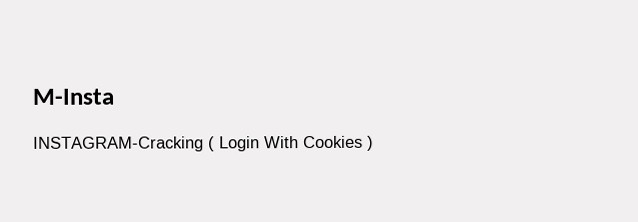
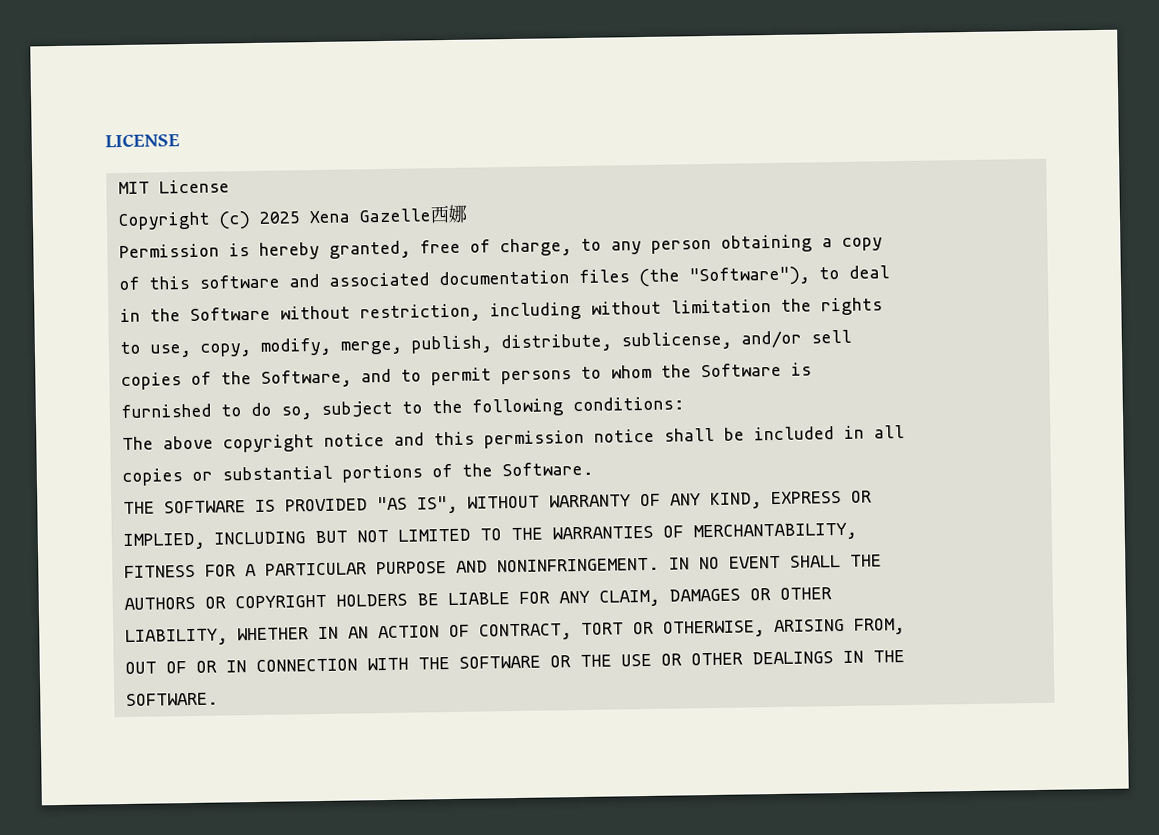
[32,88,114,105] [33,135,374,152] M-Insta // INSTAGRAM-Cracking ( Login With Cookies ) -> [105,133,180,148] [118,179,230,195] [118,204,467,231] [119,234,883,260] [119,265,890,291] [120,297,883,323] [120,329,852,358] [121,362,812,391] [121,396,685,420] [122,425,905,453] [122,461,594,487] [123,490,872,515] [123,522,857,551] [124,554,882,579] [124,587,832,611] [125,618,905,647] [125,650,905,674] [126,692,219,706] LICENSE // MIT License // Copyright (c) 2025 Xena Gazelle西娜 // Permission is hereby granted, free of charge, to any person obtaining a copy // of this software and associated documentation files (the "Software"), to deal // in the Software without restriction, including without limitation the rights // to use, copy, modify, merge, publish, distribute, sublicense, and/or sell // copies of the Software, and to permit persons to whom the Software is // furnished to do so, subject to the following conditions: // The above copyright notice and this permission notice shall be included in all // copies or substantial portions of the Software. // THE SOFTWARE IS PROVIDED "AS IS", WITHOUT WARRANTY OF ANY KIND, EXPRESS OR // IMPLIED, INCLUDING BUT NOT LIMITED TO THE WARRANTIES OF MERCHANTABILITY, // FITNESS FOR A PARTICULAR PURPOSE AND NONINFRINGEMENT. IN NO EVENT SHALL THE // AUTHORS OR COPYRIGHT HOLDERS BE LIABLE FOR ANY CLAIM, DAMAGES OR OTHER // LIABILITY, WHETHER IN AN ACTION OF CONTRACT, TORT OR OTHERWISE, ARISING FROM, // OUT OF OR IN CONNECTION WITH THE SOFTWARE OR THE USE OR OTHER DEALINGS IN THE // SOFTWARE.

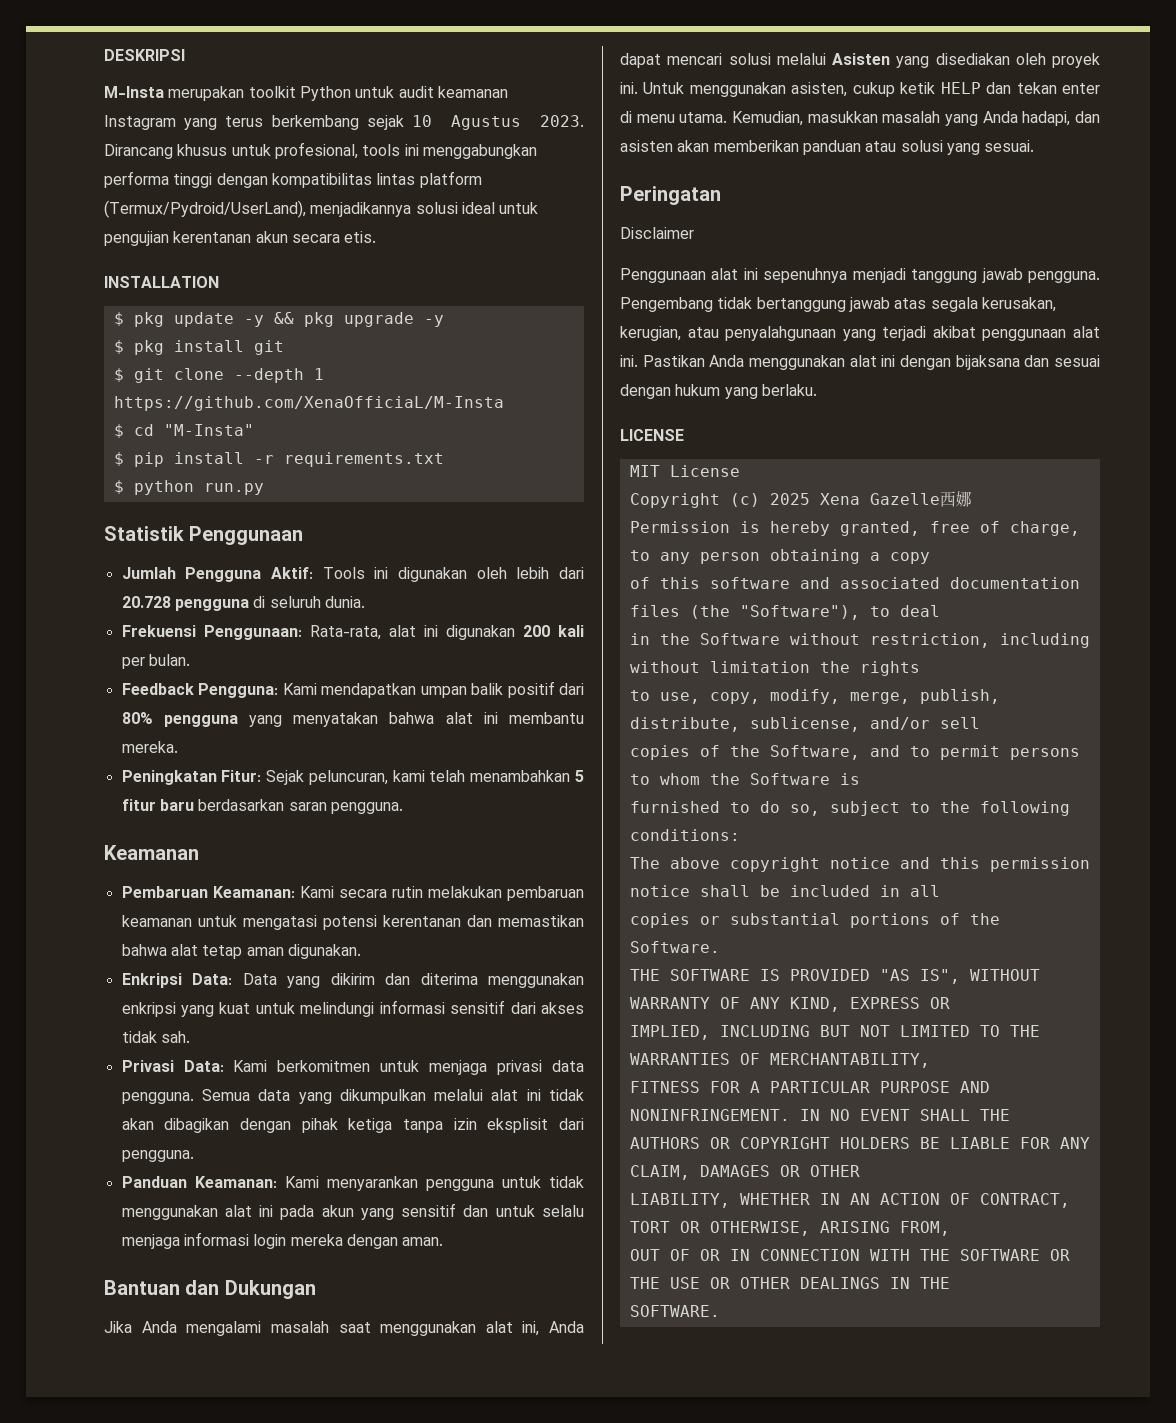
(105, 140) none -> [104,49,185,61] [104,86,508,101] [104,115,584,130] [104,142,537,159] [104,171,482,188] [104,200,539,218] [104,231,377,246] [104,276,219,288] [113,312,444,327] [113,340,284,355] [113,368,324,383] [113,396,504,411] [113,424,254,438] [113,452,444,467] [113,480,264,495] [104,526,304,545] [121,567,584,582] [121,596,365,611] [121,625,584,640] [121,654,190,669] [121,681,584,698] [121,712,584,727] [121,741,178,753] [121,770,584,785] [121,799,403,814] [104,845,199,860] [121,886,584,901] [121,915,584,930] [121,944,361,959] [121,973,584,988] [121,1000,584,1017] [121,1031,190,1043] [121,1060,584,1075] [121,1089,584,1104] [121,1118,584,1133] [121,1150,194,1162] [121,1176,584,1191] [121,1203,584,1220] [121,1232,444,1249] [104,1280,316,1299] [104,1321,584,1336] [620,53,1100,68] [620,82,1100,97] [620,111,1100,126] [620,140,1035,155] [620,186,721,205] [620,227,694,239] [620,268,1100,283] [620,297,1056,312] [620,326,1100,341] [620,355,1100,370] [620,384,817,399] DESKRIPSI // M-Insta merupakan toolkit Python untuk audit keamanan Instagram yang terus berkembang sejak 10 Agustus 2023. Dirancang khusus untuk profesional, tools ini menggabungkan performa tinggi dengan kompatibilitas lintas platform (Termux/Pydroid/UserLand), menjadikannya solusi ideal untuk pengujian kerentanan akun secara etis. // INSTALLATION // $ pkg update -y && pkg upgrade -y // $ pkg install git // $ git clone --depth 1 https://github.com/XenaOfficiaL/M-Insta // $ cd "M-Insta" // $ pip install -r requirements.txt // $ python run.py // Statistik Penggunaan // Jumlah Pengguna Aktif: Tools ini digunakan oleh lebih dari 20.728 pengguna di seluruh dunia. // Frekuensi Penggunaan: Rata-rata, alat ini digunakan 200 kali per bulan. // Feedback Pengguna: Kami mendapatkan umpan balik positif dari 80% pengguna yang menyatakan bahwa alat ini membantu mereka. // Peningkatan Fitur: Sejak peluncuran, kami telah menambahkan 5 fitur baru berdasarkan saran pengguna. // Keamanan // Pembaruan Keamanan: Kami secara rutin melakukan pembaruan keamanan untuk mengatasi potensi kerentanan dan memastikan bahwa alat tetap aman digunakan. // Enkripsi Data: Data yang dikirim dan diterima menggunakan enkripsi yang kuat untuk melindungi informasi sensitif dari akses tidak sah. // Privasi Data: Kami berkomitmen untuk menjaga privasi data pengguna. Semua data yang dikumpulkan melalui alat ini tidak akan dibagikan dengan pihak ketiga tanpa izin eksplisit dari pengguna. // Panduan Keamanan: Kami menyarankan pengguna untuk tidak menggunakan alat ini pada akun yang sensitif dan untuk selalu menjaga informasi login mereka dengan aman. // Bantuan dan Dukungan // Jika Anda mengalami masalah saat menggunakan alat ini, Anda dapat mencari solusi melalui Asisten yang disediakan oleh proyek ini. Untuk menggunakan asisten, cukup ketik HELP dan tekan enter di menu utama. Kemudian, masukkan masalah yang Anda hadapi, dan asisten akan memberikan panduan atau solusi yang sesuai. // Peringatan // Disclaimer // Penggunaan alat ini sepenuhnya menjadi tanggung jawab pengguna. Pengembang tidak bertanggung jawab atas segala kerusakan, kerugian, atau penyalahgunaan yang terjadi akibat penggunaan alat ini. Pastikan Anda menggunakan alat ini dengan bijaksana dan sesuai dengan hukum yang berlaku. //

